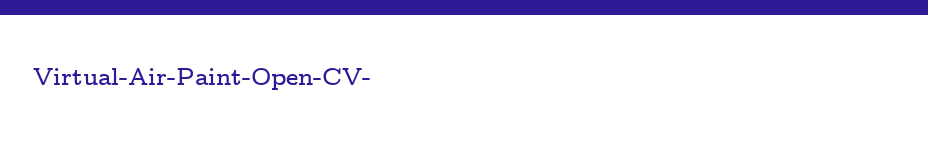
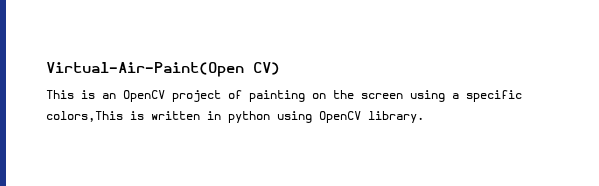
[33,68,371,90] Virtual-Air-Paint-Open-CV- -> [46,62,280,77] [46,90,522,102] [46,111,424,123] Virtual-Air-Paint(Open CV) // This is an OpenCV project of painting on the screen using a specific colors,This is written in python using OpenCV library.

